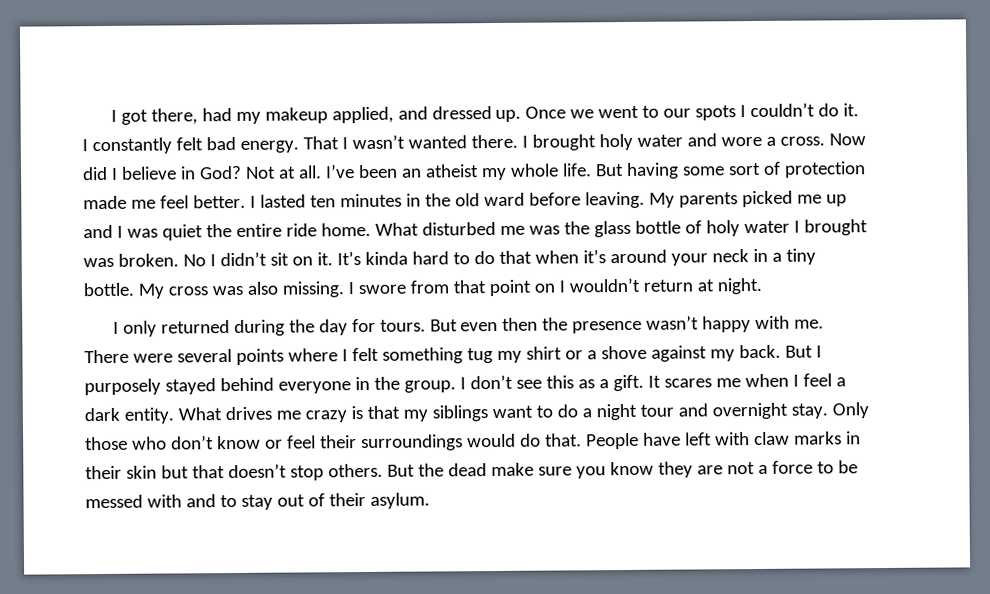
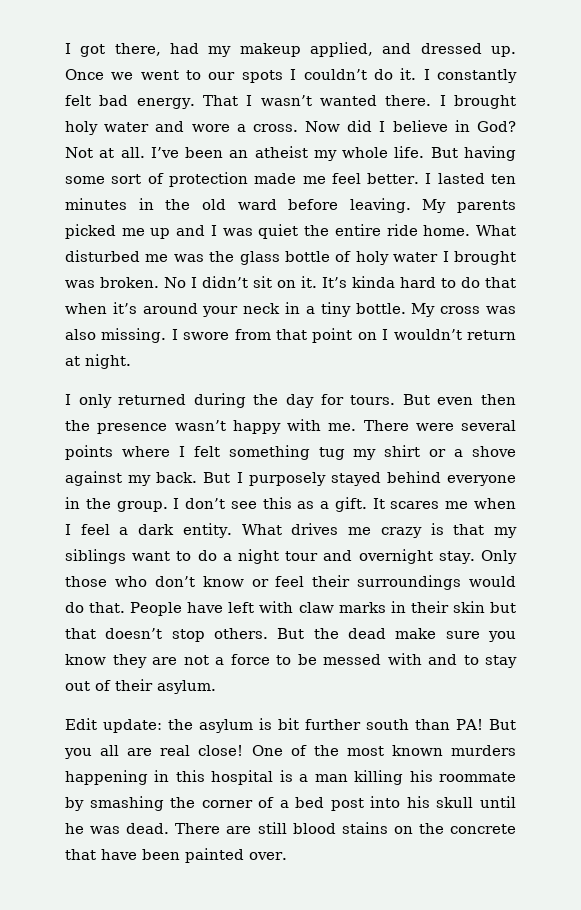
(430, 500) none -> [65,718,516,733] [64,745,516,759] [65,770,517,785] [65,796,516,811] [65,822,517,834] [65,848,287,863] // Edit update: the asylum is bit further south than PA! But you all are real close! One of the most known murders happening in this hospital is a man killing his roommate by smashing the corner of a bed post into his skull until he was dead. There are still blood stains on the concrete that have been painted over.

